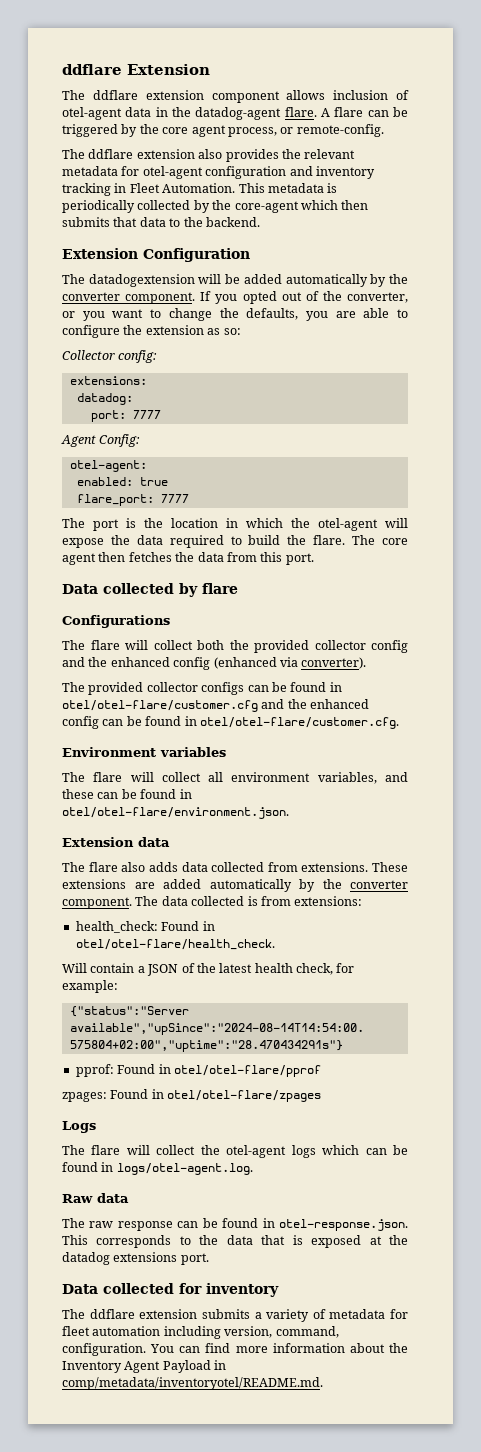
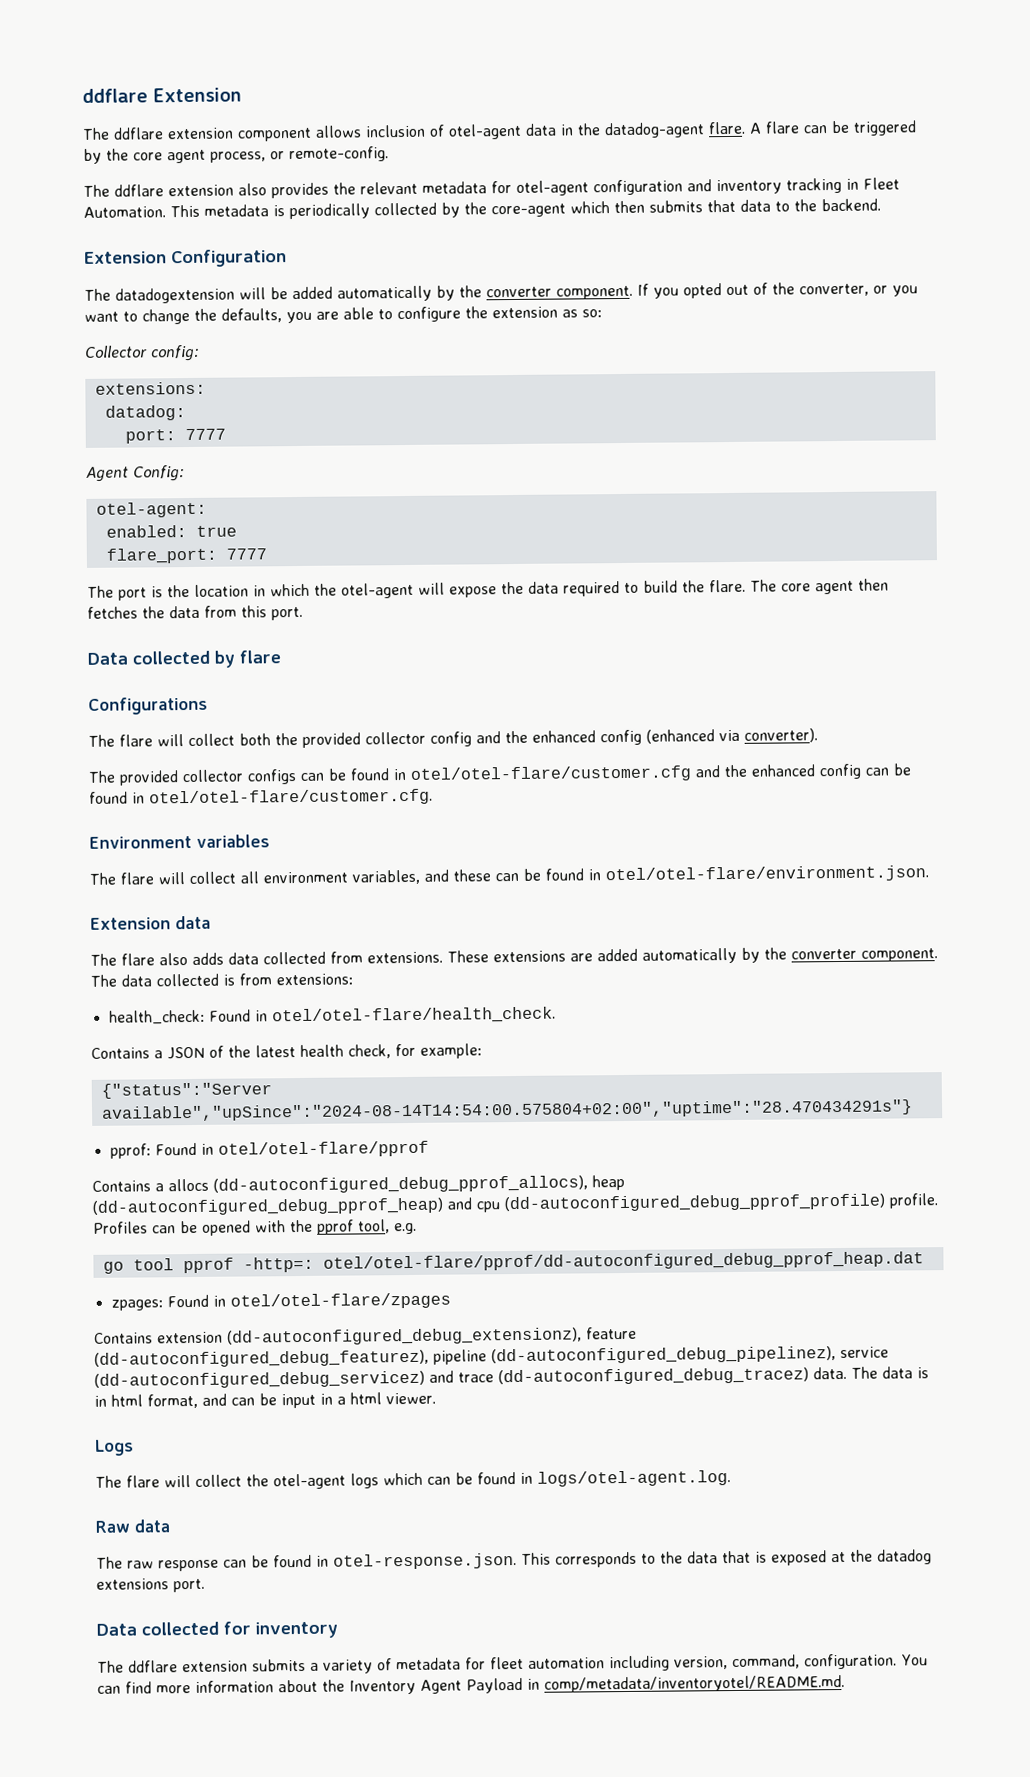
[62,963,135,973] Will contain -> [91,1047,150,1059] Contains
[62,1089,322,1102] zpages: Found in otel/otel-flare/zpages -> [92,1174,625,1194] [92,1193,938,1216] [93,1219,417,1236] [102,1251,924,1274] [110,1292,451,1311] [94,1326,637,1346] [94,1346,889,1368] [94,1366,929,1389] [94,1392,436,1409] Contains a allocs (dd-autoconfigured_debug_pprof_allocs), heap (dd-autoconfigured_debug_pprof_heap) and cpu (dd-autoconfigured_debug_pprof_profile) profile. Profiles can be opened with the pprof tool, e.g. // go tool pprof -http=: otel/otel-flare/pprof/dd-autoconfigured_debug_pprof_heap.dat // zpages: Found in otel/otel-flare/zpages // Contains extension (dd-autoconfigured_debug_extensionz), feature (dd-autoconfigured_debug_featurez), pipeline (dd-autoconfigured_debug_pipelinez), service (dd-autoconfigured_debug_servicez) and trace (dd-autoconfigured_debug_tracez) data. The data is in html format, and can be input in a html viewer.

